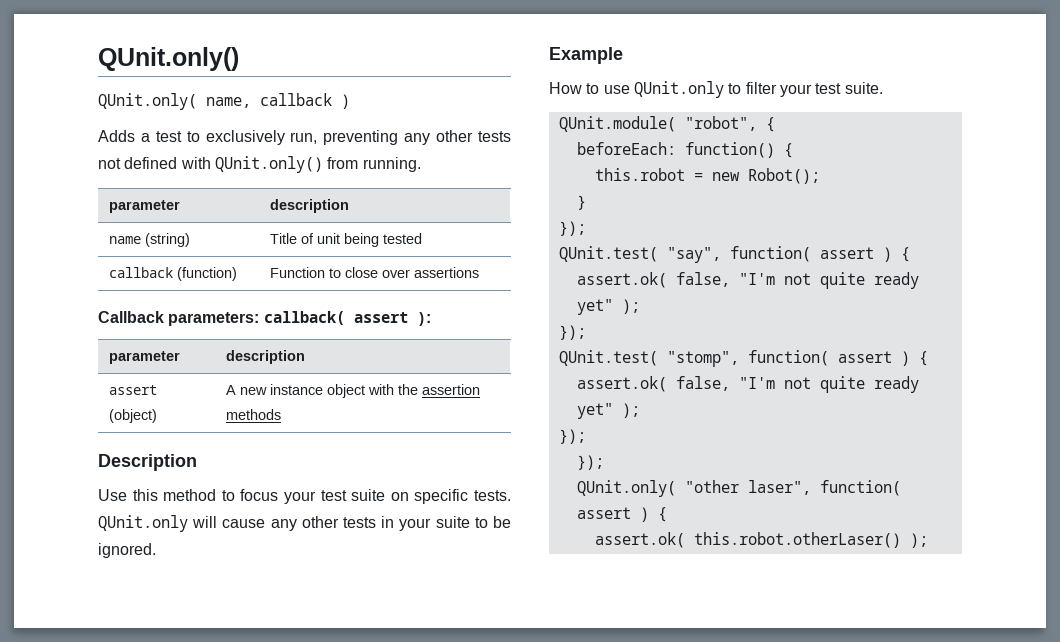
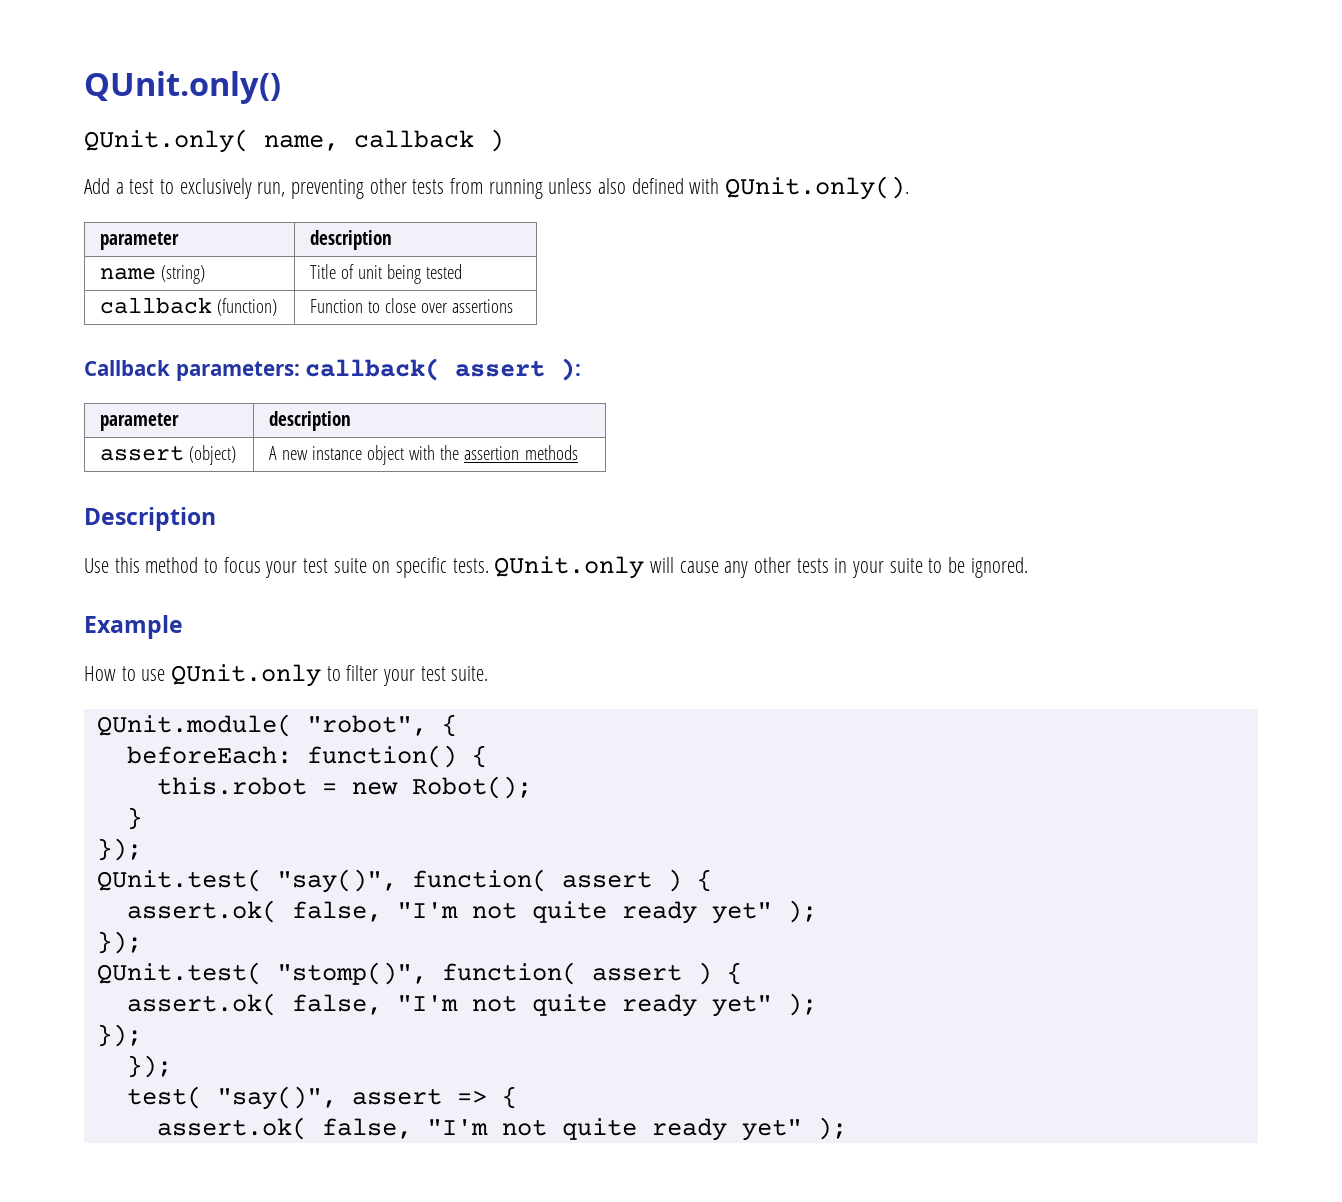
[98,130,135,142] Adds -> [84,178,110,194] Add
[404,130,512,145] [98,156,421,173] any other tests not defined with QUnit.only() from running. -> [369,176,910,200] other tests from running unless also defined with QUnit.only().
[666,247,721,263] "say", -> [276,869,397,893] "say()",
[666,351,739,367] "stomp", -> [276,962,427,985] "stomp()",
[576,480,901,497] [576,507,667,522] [594,532,901,548] QUnit.only( "other laser", function( assert ) { // assert.ok( this.robot.otherLaser() -> [126,1086,517,1110] [156,1117,802,1141] test( "say()", assert => { // assert.ok( false, "I'm not quite ready yet"

